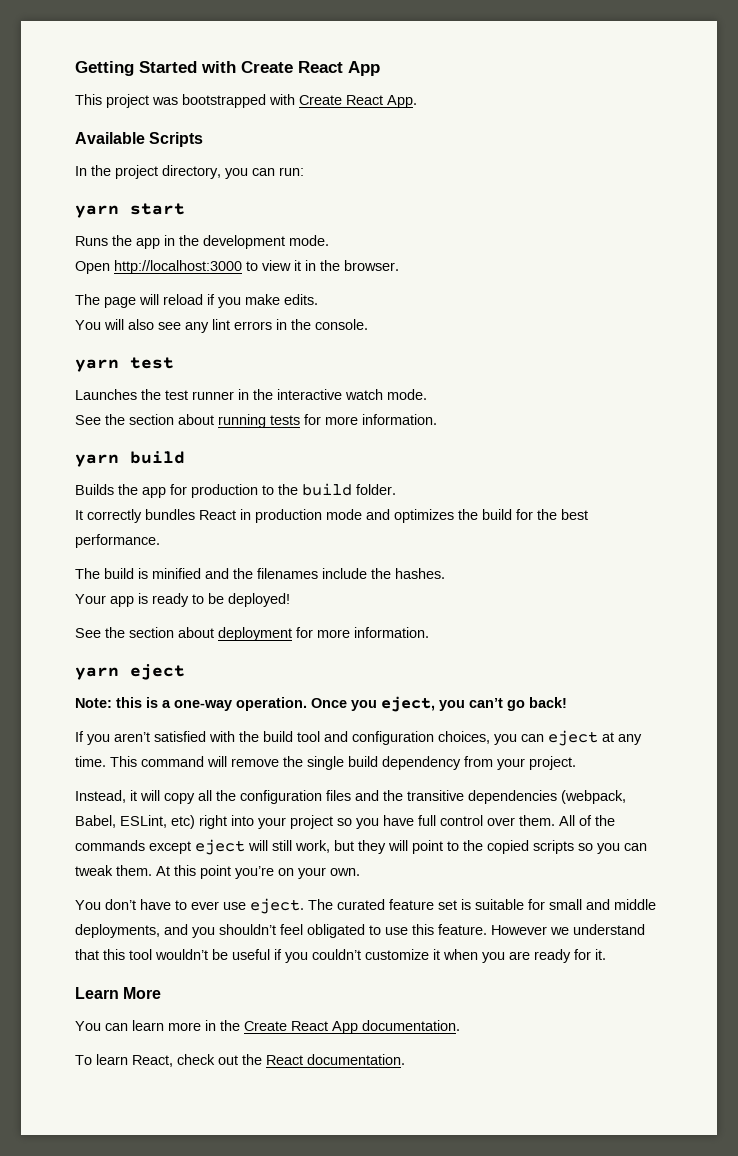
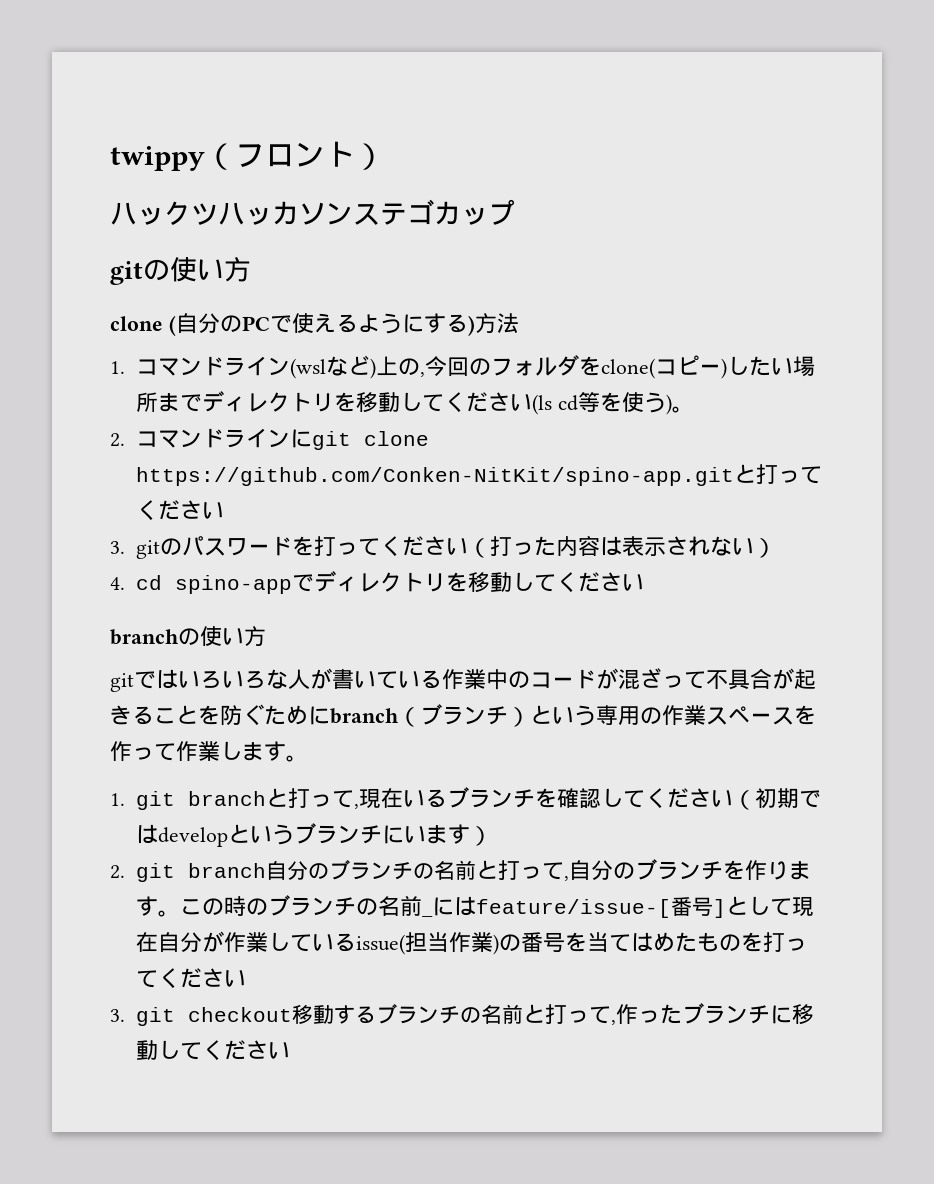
[75,61,380,76] [75,94,417,108] [75,132,204,147] [75,165,304,179] [75,203,185,218] [75,235,329,249] [75,260,399,274] [75,294,318,308] [75,319,368,333] [75,357,174,372] [75,389,427,400] [75,414,437,428] [75,451,185,467] [75,483,396,498] [75,509,588,523] [75,534,160,548] [75,568,445,579] [75,593,290,607] [75,627,429,641] [75,664,185,680] [75,696,567,712] [75,730,642,746] [75,756,576,770] [75,790,626,804] [75,815,615,829] [75,839,647,855] [75,865,360,879] [75,898,656,914] [75,924,645,938] [75,949,606,963] [75,987,162,999] [75,1020,460,1034] [75,1054,405,1067] Getting Started with Create React App // This project was bootstrapped with Create React App. // Available Scripts // In the project directory, you can run: // yarn start // Runs the app in the development mode. // Open http://localhost:3000 to view it in the browser. // The page will reload if you make edits. // You will also see any lint errors in the console. // yarn test // Launches the test runner in the interactive watch mode. // See the section about running tests for more information. // yarn build // Builds the app for production to the build folder. // It correctly bundles React in production mode and optimizes the build for the best performance. // The build is minified and the filenames include the hashes. // Your app is ready to be deployed! // See the section about deployment for more information. // yarn eject // Note: this is a one-way operation. Once you eject, you can’t go back! // If you aren’t satisfied with the build tool and configuration choices, you can eject at any time. This command will remove the single build dependency from your project. // Instead, it will copy all the configuration files and the transitive dependencies (webpack, Babel, ESLint, etc) right into your project so you have full control over them. All of the commands except eject will still work, but they will point to the copied scripts so you can tweak them. At this point you’re on your own. // You don’t have to ever use eject. The curated feature set is suitable for small and middle deployments, and you shouldn’t feel obligated to use this feature. However we understand that this tool wouldn’t be useful if you couldn’t customize it when you are ready for it. // Learn More // You can learn more in the Create React App documentation. // To learn React, check out the React documentation. -> [110,141,385,171] [110,199,515,225] [110,257,251,285] [110,313,519,336] [110,355,815,379] [135,391,694,415] [110,428,429,450] [135,464,822,486] [135,500,224,521] [110,536,776,559] [110,571,644,594] [110,626,266,646] [110,668,816,692] [110,704,816,727] [110,741,308,762] [110,787,821,810] [135,823,492,847] [110,859,811,882] [135,895,814,918] [135,931,807,955] [135,968,246,989] [110,1003,814,1026] [135,1040,290,1061] twippy（フロント） // ハックツハッカソンステゴカップ // gitの使い方 // clone (自分のPCで使えるようにする)方法 // 1.コマンドライン(wslなど)上の,今回のフォルダをclone(コピー)したい場所までディレクトリを移動してください(ls cd等を使う)。 // 2.コマンドラインにgit clone https://github.com/Conken-NitKit/spino-app.gitと打ってください // 3. gitのパスワードを打ってください（打った内容は表示されない） // 4. cd spino-appでディレクトリを移動してください // branchの使い方 // gitではいろいろな人が書いている作業中のコードが混ざって不具合が起きることを防ぐためにbranch（ブランチ）という専用の作業スペースを作って作業します。 // 1. git branchと打って,現在いるブランチを確認してください（初期ではdevelopというブランチにいます） // 2. git branch自分のブランチの名前と打って,自分のブランチを作ります。この時のブランチの名前_にはfeature/issue-[番号]として現在自分が作業しているissue(担当作業)の番号を当てはめたものを打ってください // 3. git checkout移動するブランチの名前と打って,作ったブランチに移動してください

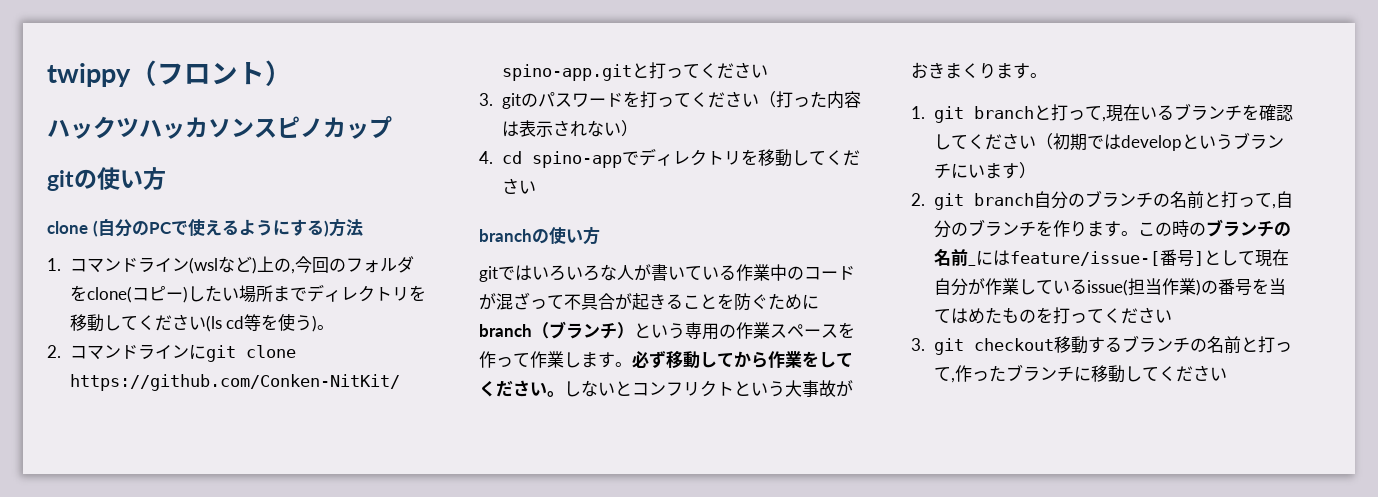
[380,199,434,225] テゴ -> [277,116,323,138] ピノ
(308, 758) none -> [632,351,853,369] [479,380,853,397] [911,62,1047,79] 必ず移動してから作業をしてください。しないとコンフリクトという大事故がおきまくります。

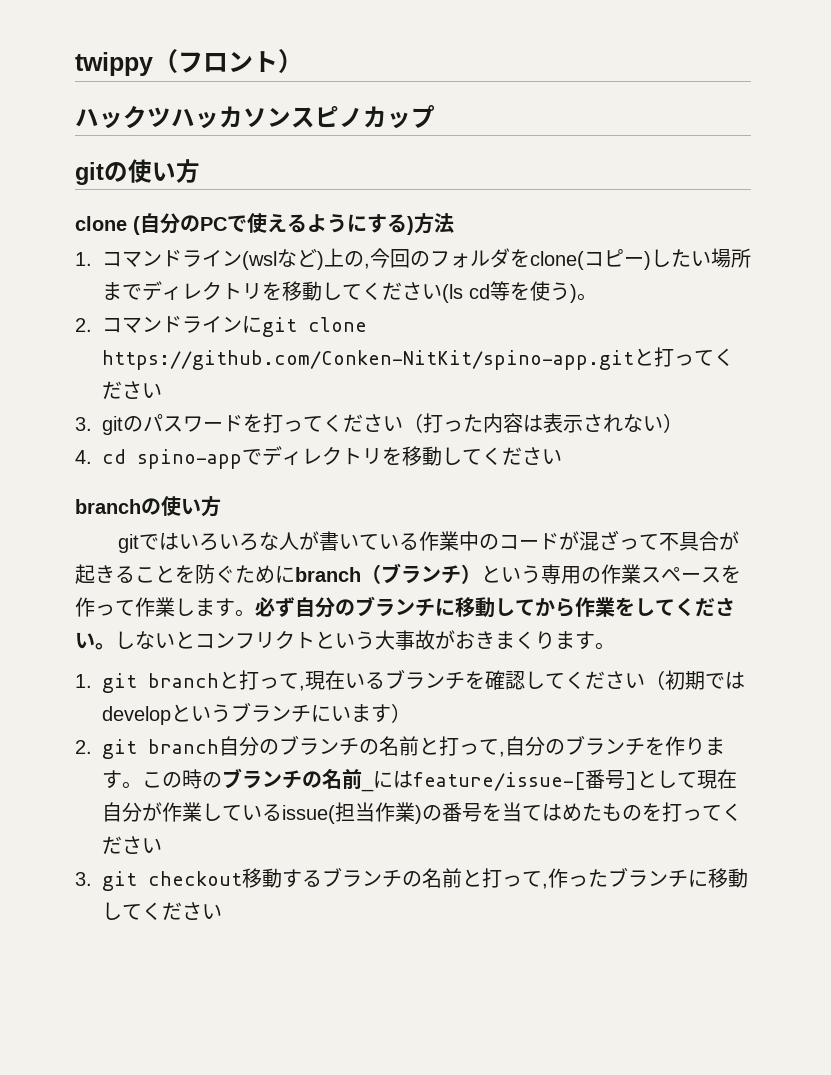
(666, 359) none -> [295,596,455,618] 自分のブランチに

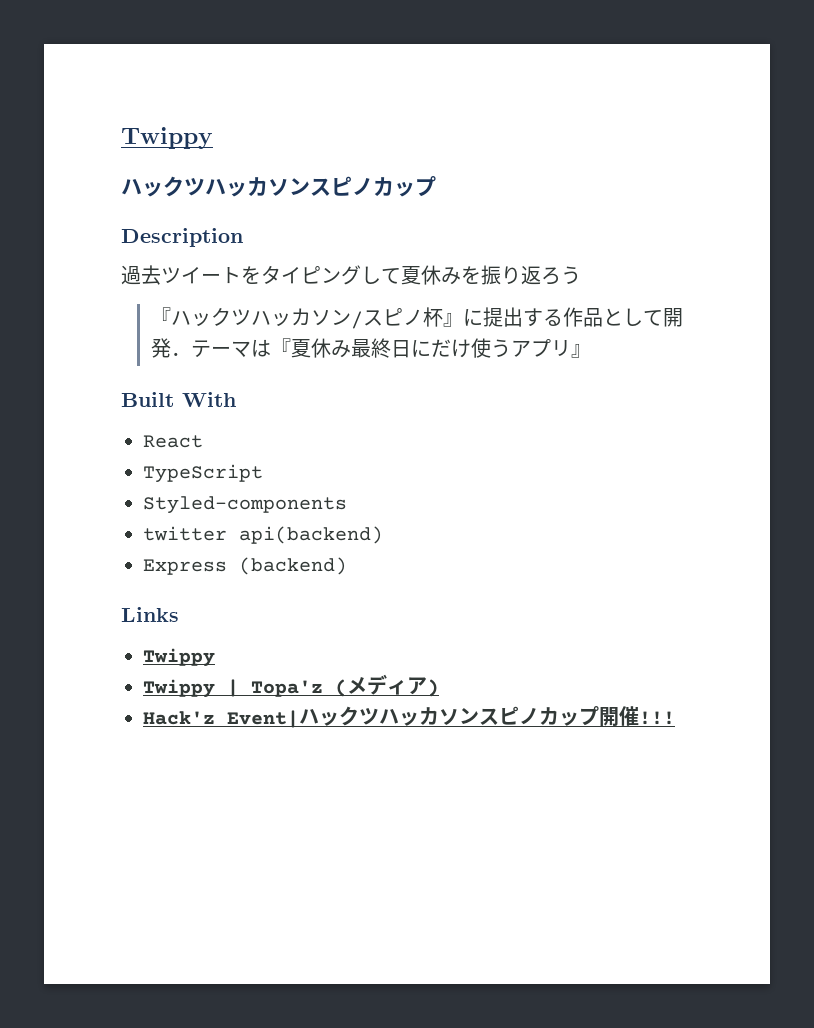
[75,49,303,76] twippy（フロント） -> [121,127,213,149] Twippy
[75,159,200,185] [75,213,454,235] [75,248,751,270] [102,281,597,303] [75,316,367,337] [102,347,734,370] [102,381,162,399] [75,413,683,435] [75,446,562,469] [75,496,221,517] [118,530,740,553] [75,563,741,584] [75,596,735,618] [75,630,615,650] [75,669,745,693] [102,702,411,725] [75,735,725,759] [102,768,737,792] [102,802,742,824] [102,836,162,854] [75,867,748,891] [102,902,222,920] gitの使い方 // clone (自分のPCで使えるようにする)方法 // 1.コマンドライン(wslなど)上の,今回のフォルダをclone(コピー)したい場所までディレクトリを移動してください(ls cd等を使う)。 // 2.コマンドラインにgit clone https://github.com/Conken-NitKit/spino-app.gitと打ってください // 3. gitのパスワードを打ってください（打った内容は表示されない） // 4. cd spino-appでディレクトリを移動してください // branchの使い方 // gitではいろいろな人が書いている作業中のコードが混ざって不具合が起きることを防ぐためにbranch（ブランチ）という専用の作業スペースを作って作業します。必ず自分のブランチに移動してから作業をしてください。しないとコンフリクトという大事故がおきまくります。 // 1. git branchと打って,現在いるブランチを確認してください（初期ではdevelopというブランチにいます） // 2. git branch自分のブランチの名前と打って,自分のブランチを作ります。この時のブランチの名前_にはfeature/issue-[番号]として現在自分が作業しているissue(担当作業)の番号を当てはめたものを打ってください // 3. git checkout移動するブランチの名前と打って,作ったブランチに移動してください -> [121,228,243,247] [121,265,581,285] [150,307,683,329] [150,338,591,358] [121,392,236,407] [143,435,203,448] [143,464,263,483] [143,496,347,514] [143,526,383,544] [143,557,347,575] [121,607,179,622] [143,648,215,667] [143,674,439,698] [143,706,675,728] Description // 過去ツイートをタイピングして夏休みを振り返ろう // 『ハックツハッカソン/スピノ杯』に提出する作品として開発．テーマは『夏休み最終日にだけ使うアプリ』 // Built With // React // TypeScript // Styled-components // twitter api(backend) // Express (backend) // Links // Twippy // Twippy | Topa'z (メディア) // Hack'z Event|ハックツハッカソンスピノカップ開催!!!

